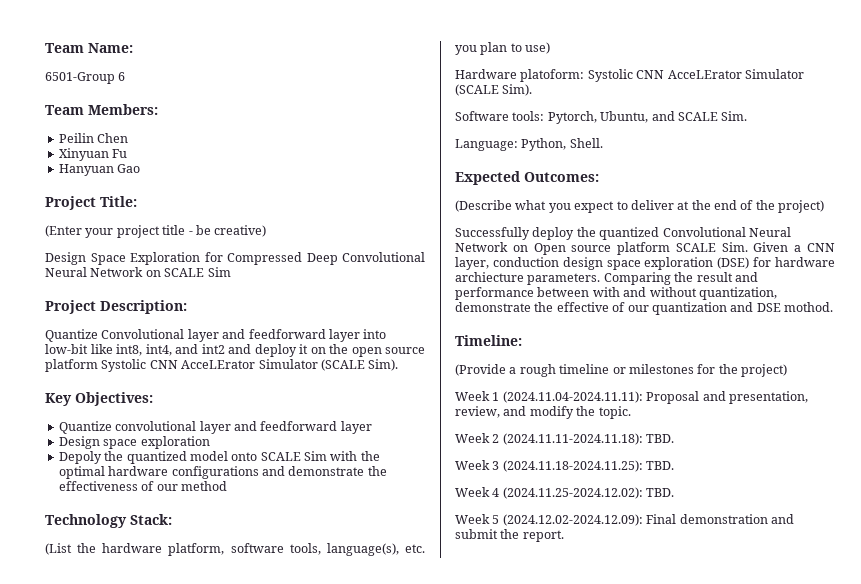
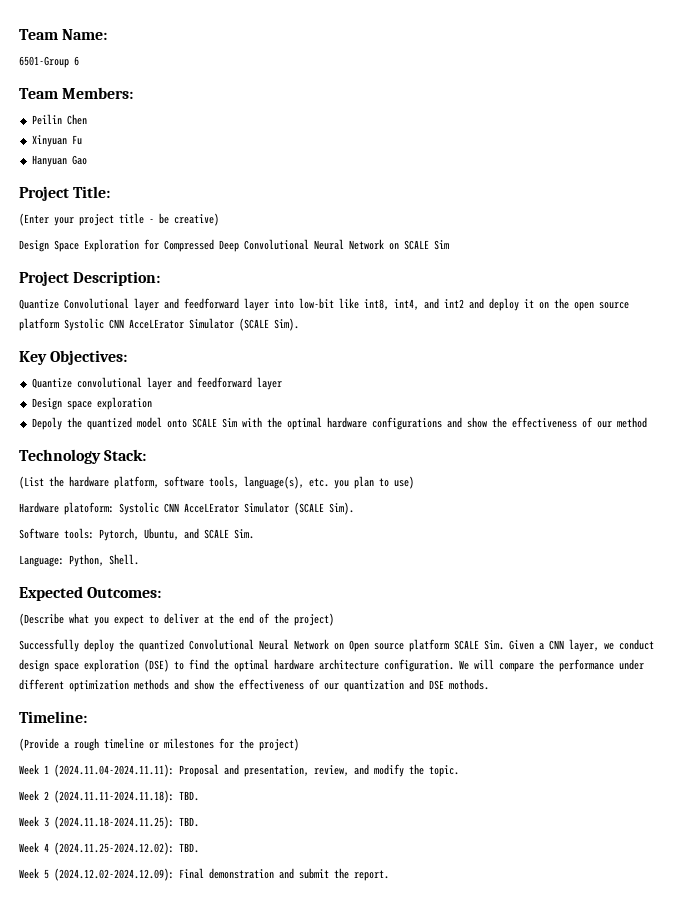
[288,466,365,476] demonstrate -> [466,417,487,428] show
[492,257,559,267] conduction -> [604,639,654,650] we conduct
[753,257,835,267] [455,272,758,285] [455,287,777,300] [455,302,609,312] for hardware archiecture parameters. Comparing the result and performance between with and without quantization, demonstrate the effective -> [174,659,644,672] [19,679,304,692] to find the optimal hardware architecture configuration. We will compare the performance under different optimization methods and show the effectiveness
[784,302,833,312] mothod. -> [449,679,489,690] mothods.

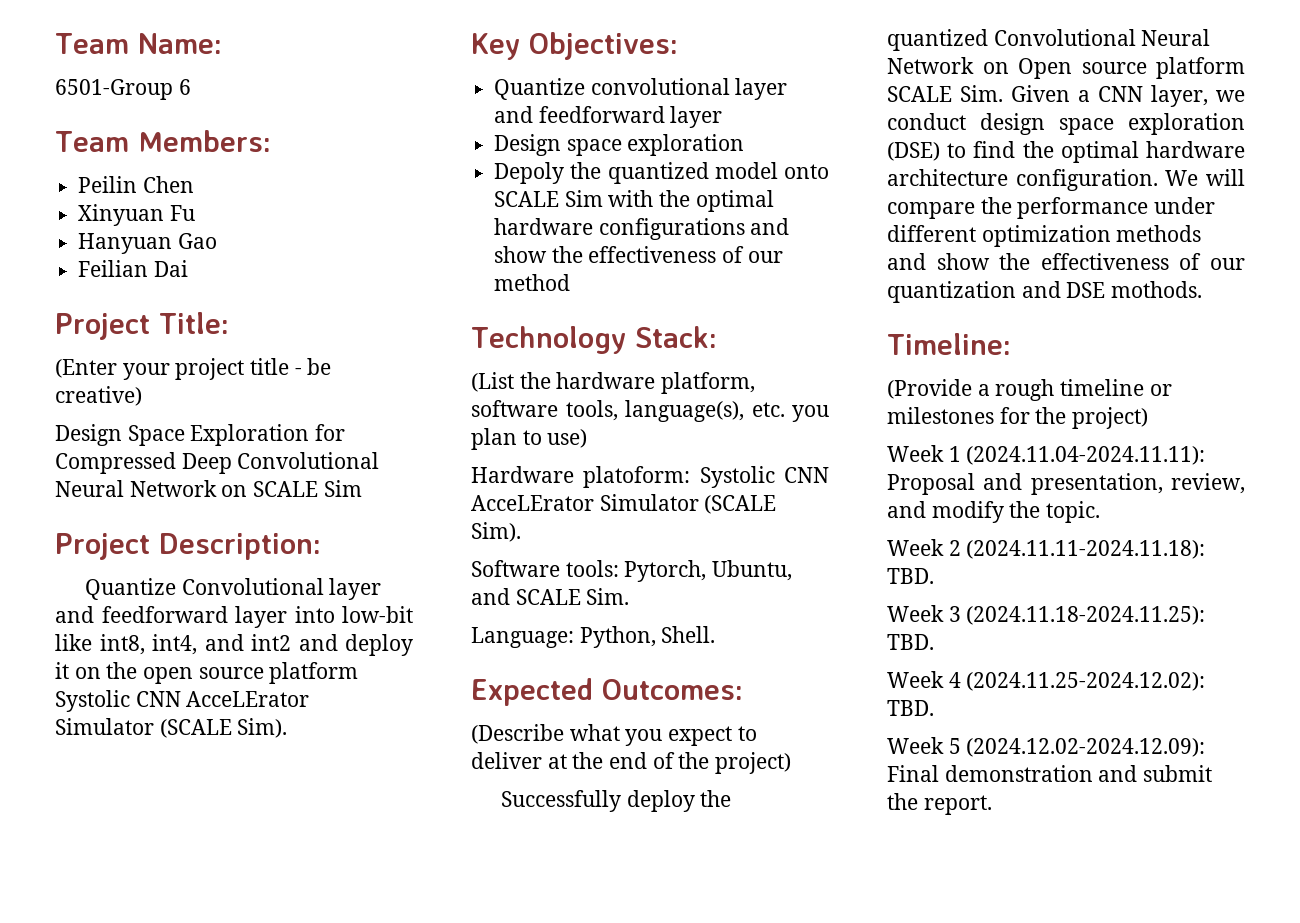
(87, 160) none -> [78,260,188,277] // Feilian Dai

